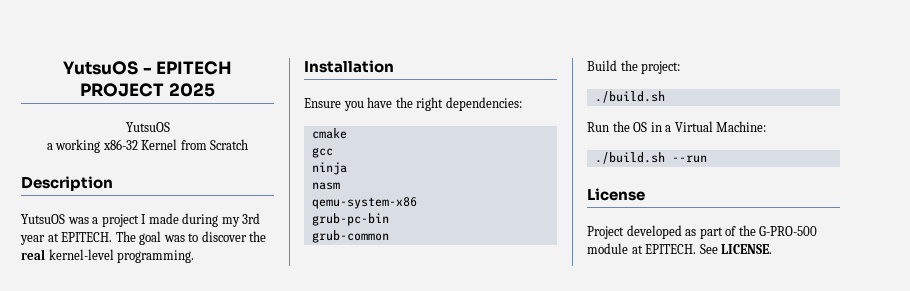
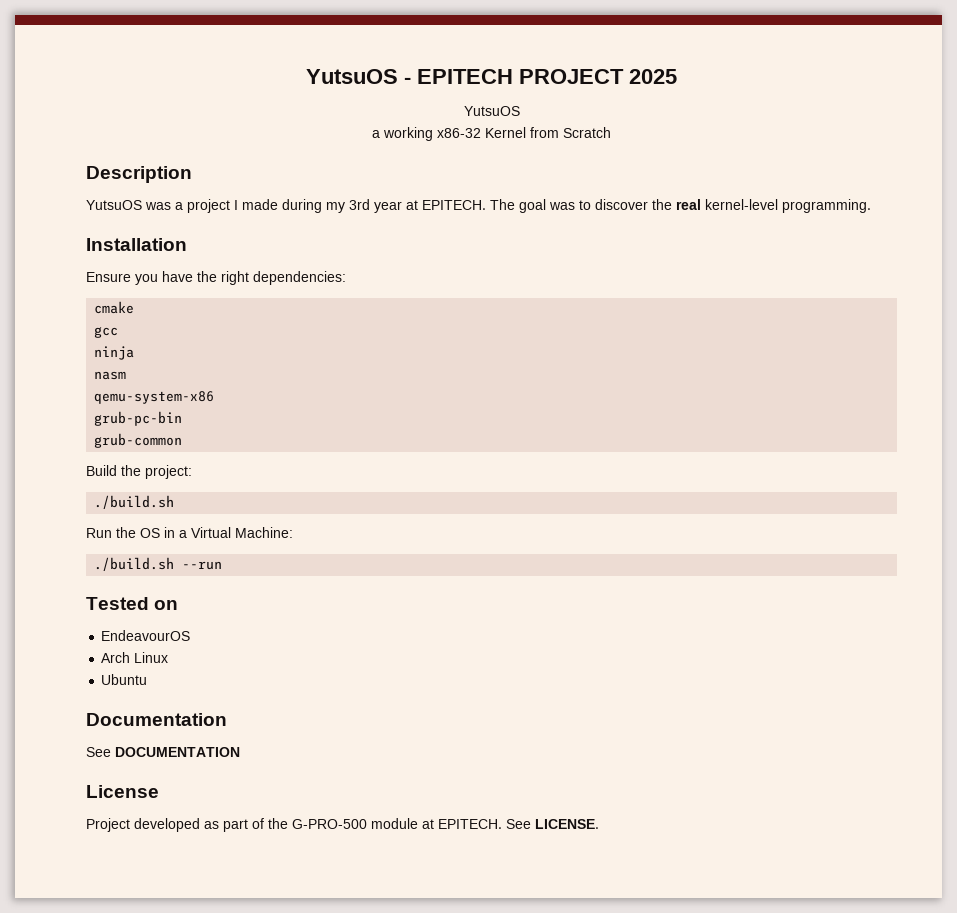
(707, 159) none -> [86,597,179,610] [101,630,191,641] [101,652,169,663] [101,674,148,685] [86,713,227,726] [86,747,240,757] // Tested on // EndeavourOS // Arch Linux // Ubuntu // Documentation // See DOCUMENTATION

